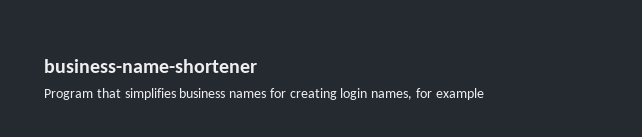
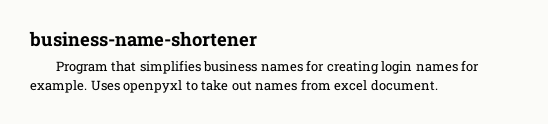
[371,88,484,100] names, for example -> [415,60,480,72] [30,79,438,93] names for example. Uses openpyxl to take out names from excel document.

